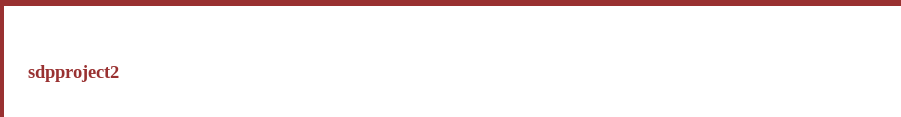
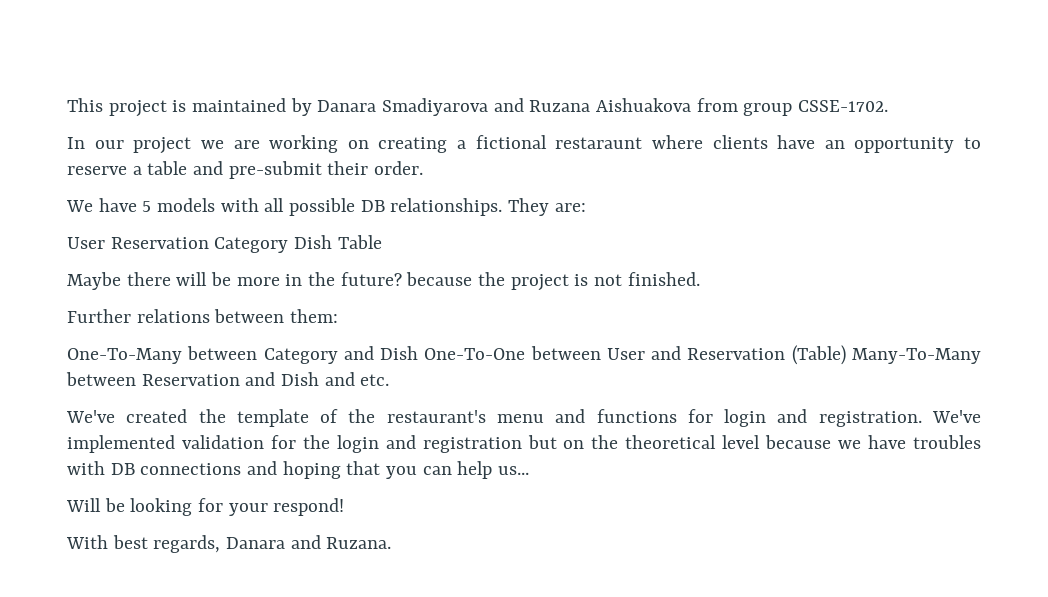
[28,65,119,82] sdpproject2 -> [67,98,889,117] [67,135,981,154] [67,161,424,179] [66,198,586,216] [67,235,382,253] [67,272,700,291] [67,309,339,323] [67,345,981,365] [66,372,390,386] [66,409,982,427] [67,435,981,453] [67,461,530,479] [66,498,345,516] [66,535,392,553] This project is maintained by Danara Smadiyarova and Ruzana Aishuakova from group CSSE-1702. // In our project we are working on creating a fictional restaraunt where clients have an opportunity to reserve a table and pre-submit their order. // We have 5 models with all possible DB relationships. They are: // User Reservation Category Dish Table // Maybe there will be more in the future? because the project is not finished. // Further relations between them: // One-To-Many between Category and Dish One-To-One between User and Reservation (Table) Many-To-Many between Reservation and Dish and etc. // We've created the template of the restaurant's menu and functions for login and registration. We've implemented validation for the login and registration but on the theoretical level because we have troubles with DB connections and hoping that you can help us... // Will be looking for your respond! // With best regards, Danara and Ruzana.

